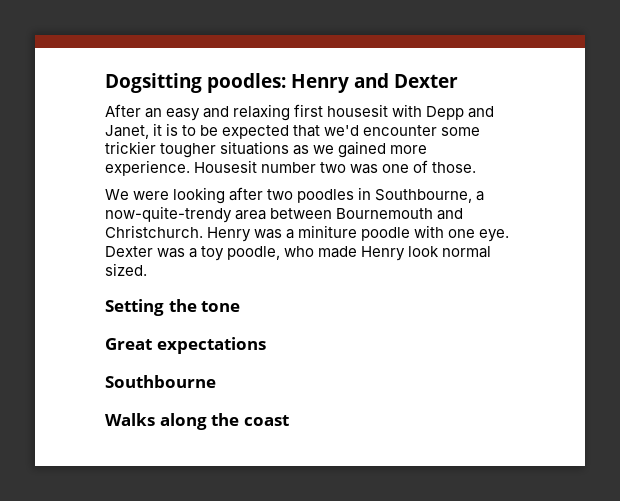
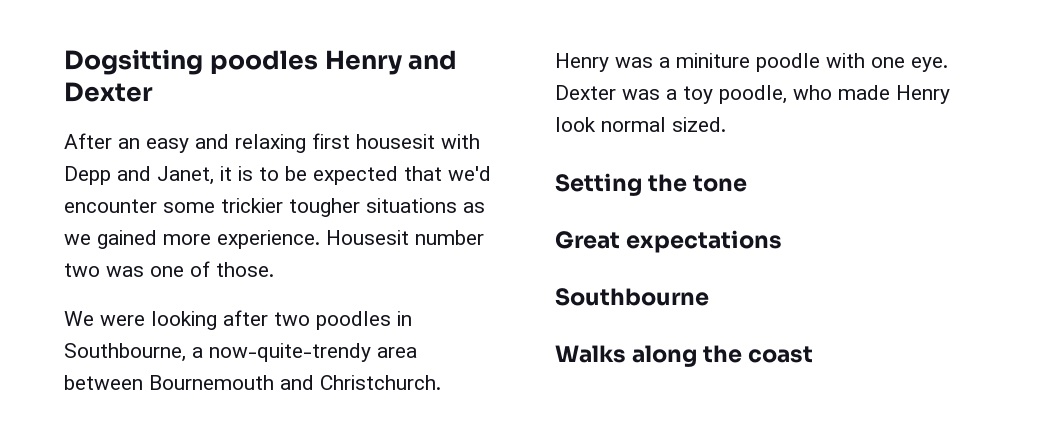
[207,73,286,93] poodles: -> [209,50,318,74] poodles

